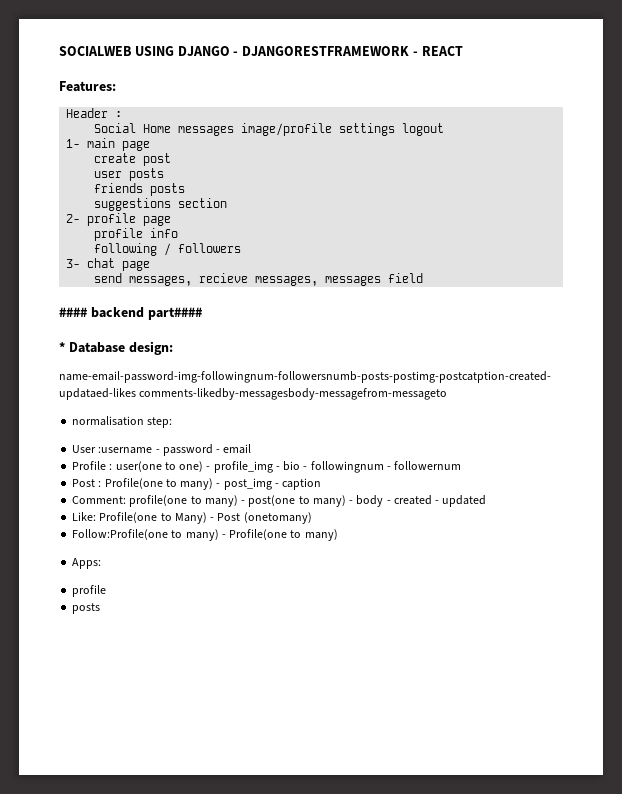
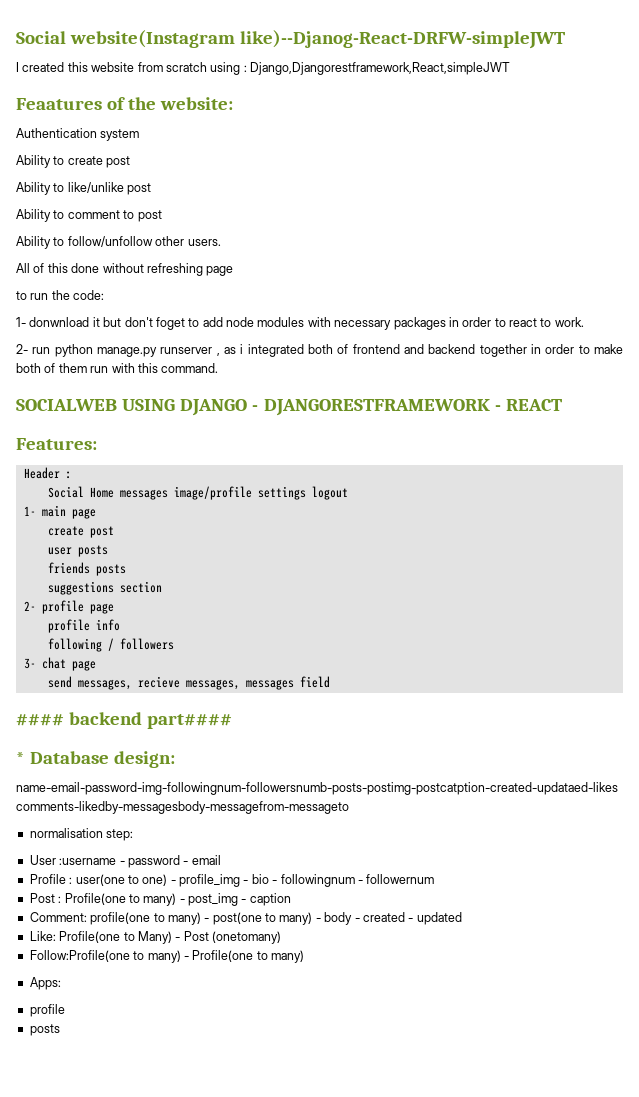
(59, 51) none -> [16,30,566,49] [16,62,510,75] [16,97,234,110] [16,128,140,141] [16,155,131,168] [16,182,152,195] [16,209,162,222] [16,236,221,249] [16,263,234,276] [16,290,105,300] [16,317,584,330] [16,344,624,357] [16,363,219,373] Social website(Instagram like)--Djanog-React-DRFW-simpleJWT // I created this website from scratch using : Django,Djangorestframework,React,simpleJWT // Feaatures of the website: // Authentication system // Ability to create post // Ability to like/unlike post // Ability to comment to post // Ability to follow/unfollow other users. // All of this done without refreshing page // to run the code: // 1- donwnload it but don't foget to add node modules with necessary packages in order to react to work. // 2- run python manage.py runserver , as i integrated both of frontend and backend together in order to make both of them run with this command. //

